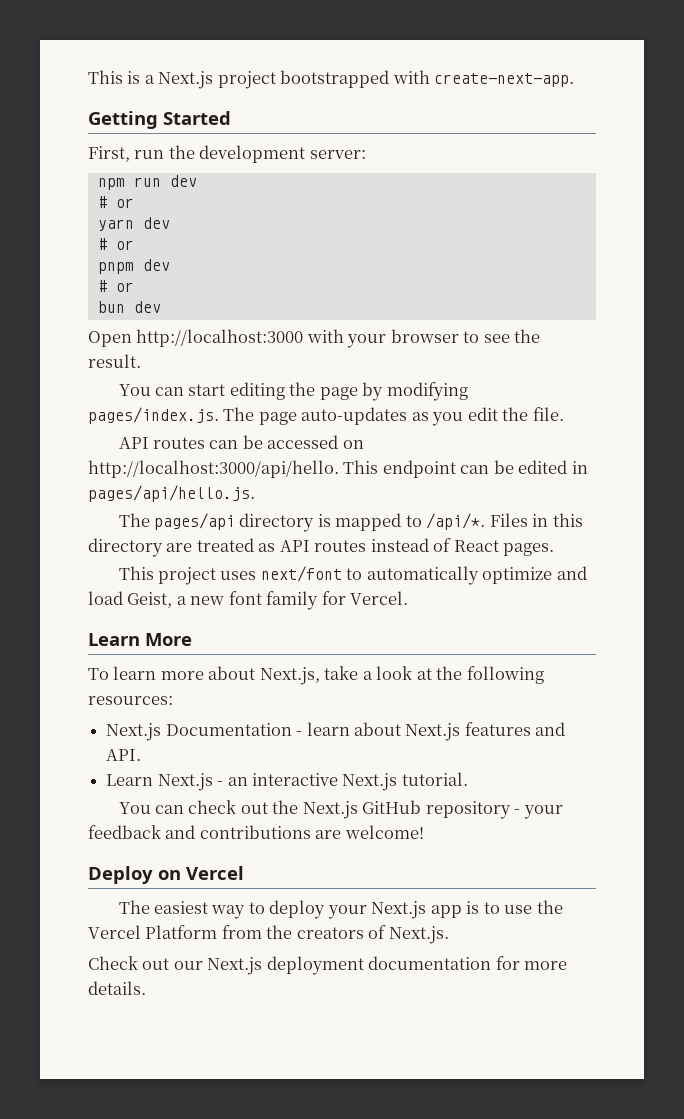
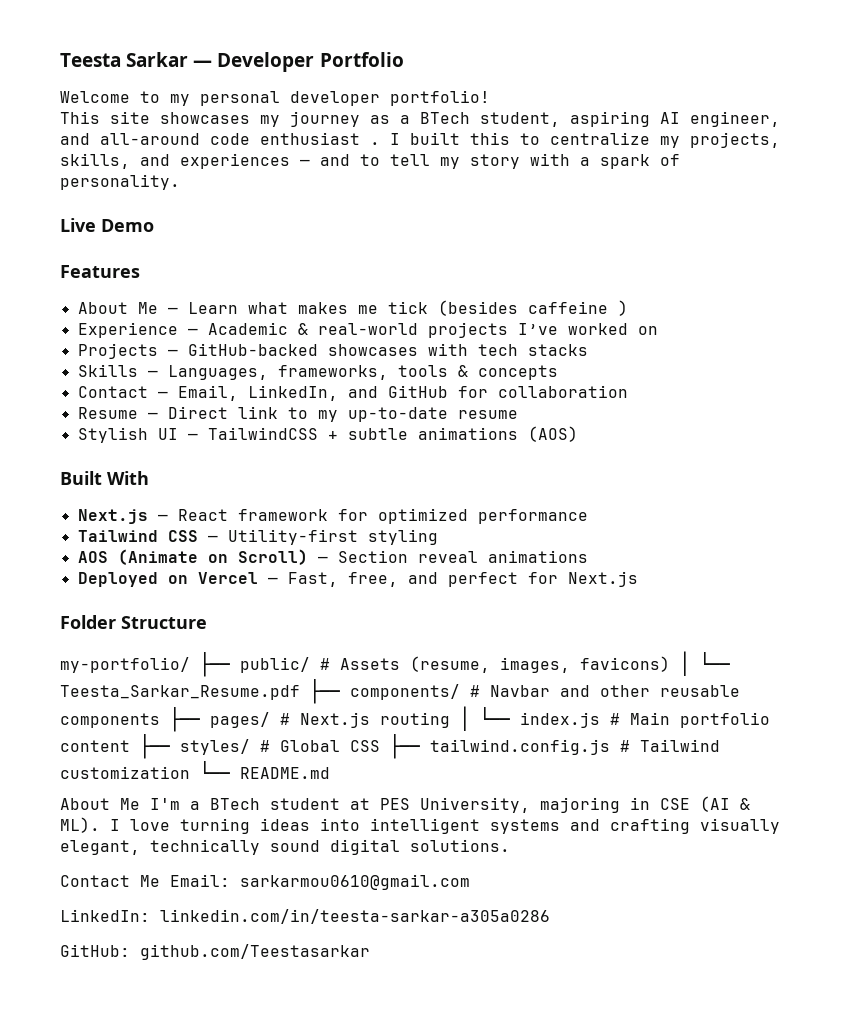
[88,70,575,89] [88,111,231,129] [88,145,366,163] [97,175,197,190] [97,196,134,208] [97,217,170,231] [97,238,134,250] [97,259,170,274] [97,280,134,292] [97,301,161,313] [88,329,541,348] [88,354,141,368] [118,382,468,401] [88,407,564,426] [118,435,364,449] [88,460,588,478] [88,485,255,502] [118,513,583,532] [88,538,555,557] [118,566,587,585] [88,591,409,610] [88,633,192,646] [88,666,544,685] [88,696,173,705] [106,722,566,741] [106,749,142,761] [106,772,468,791] [118,800,563,819] [88,825,424,839] [88,866,244,884] [118,900,563,919] [88,925,449,944] [88,956,568,975] [88,981,146,995] This is a Next.js project bootstrapped with create-next-app. // Getting Started // First, run the development server: // npm run dev // # or // yarn dev // # or // pnpm dev // # or // bun dev // Open http://localhost:3000 with your browser to see the result. // You can start editing the page by modifying pages/index.js. The page auto-updates as you edit the file. // API routes can be accessed on http://localhost:3000/api/hello. This endpoint can be edited in pages/api/hello.js. // The pages/api directory is mapped to /api/*. Files in this directory are treated as API routes instead of React pages. // This project uses next/font to automatically optimize and load Geist, a new font family for Vercel. // Learn More // To learn more about Next.js, take a look at the following resources: // Next.js Documentation - learn about Next.js features and API. // Learn Next.js - an interactive Next.js tutorial. // You can check out the Next.js GitHub repository - your feedback and contributions are welcome! // Deploy on Vercel // The easiest way to deploy your Next.js app is to use the Vercel Platform from the creators of Next.js. // Check out our Next.js deployment documentation for more details. -> [60,52,404,72] [60,90,490,106] [60,111,780,127] [60,132,780,148] [60,153,680,169] [60,174,180,190] [60,218,154,232] [60,265,140,278] [77,300,628,316] [77,322,658,338] [77,343,588,359] [77,364,558,380] [77,385,628,401] [77,406,518,422] [77,426,578,443] [60,471,149,485] [77,508,588,524] [77,529,438,545] [77,549,588,565] [77,571,638,587] [60,615,207,629] [60,651,730,677] [60,679,740,704] [60,706,770,732] [60,734,720,759] [60,761,330,779] [60,796,750,813] [60,817,780,834] [60,839,510,855] [60,874,470,890] [60,909,550,924] [60,944,370,960] Teesta Sarkar — Developer Portfolio // Welcome to my personal developer portfolio! // This site showcases my journey as a BTech student, aspiring AI engineer, and all-around code enthusiast . I built this to centralize my projects, skills, and experiences — and to tell my story with a spark of personality. // Live Demo // Features // About Me — Learn what makes me tick (besides caffeine ) // Experience — Academic & real-world projects I’ve worked on // Projects — GitHub-backed showcases with tech stacks // Skills — Languages, frameworks, tools & concepts // Contact — Email, LinkedIn, and GitHub for collaboration // Resume — Direct link to my up-to-date resume // Stylish UI — TailwindCSS + subtle animations (AOS) // Built With // Next.js — React framework for optimized performance // Tailwind CSS — Utility-first styling // AOS (Animate on Scroll) — Section reveal animations // Deployed on Vercel — Fast, free, and perfect for Next.js // Folder Structure // my-portfolio/ ├── public/ # Assets (resume, images, favicons) │ └── Teesta_Sarkar_Resume.pdf ├── components/ # Navbar and other reusable components ├── pages/ # Next.js routing │ └── index.js # Main portfolio content ├── styles/ # Global CSS ├── tailwind.config.js # Tailwind customization └── README.md // About Me I'm a BTech student at PES University, majoring in CSE (AI & ML). I love turning ideas into intelligent systems and crafting visually elegant, technically sound digital solutions. // Contact Me Email: sarkarmou0610@gmail.com // LinkedIn: linkedin.com/in/teesta-sarkar-a305a0286 // GitHub: github.com/Teestasarkar

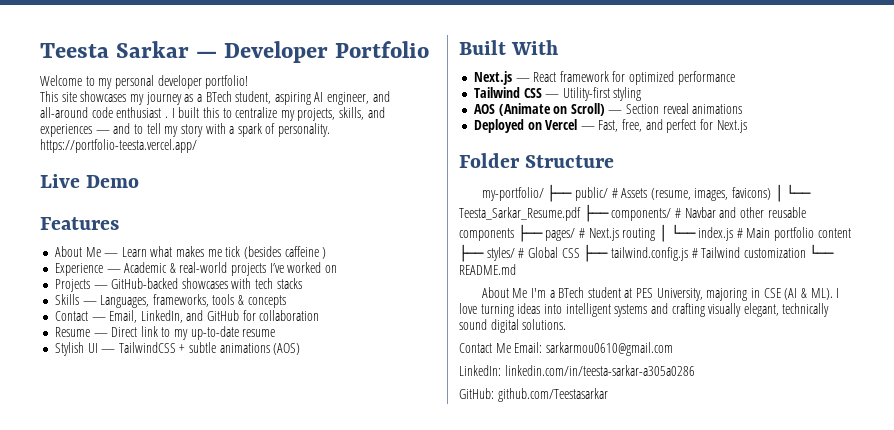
(180, 182) none -> [40,139,197,153] https://portfolio-teesta.vercel.app/

